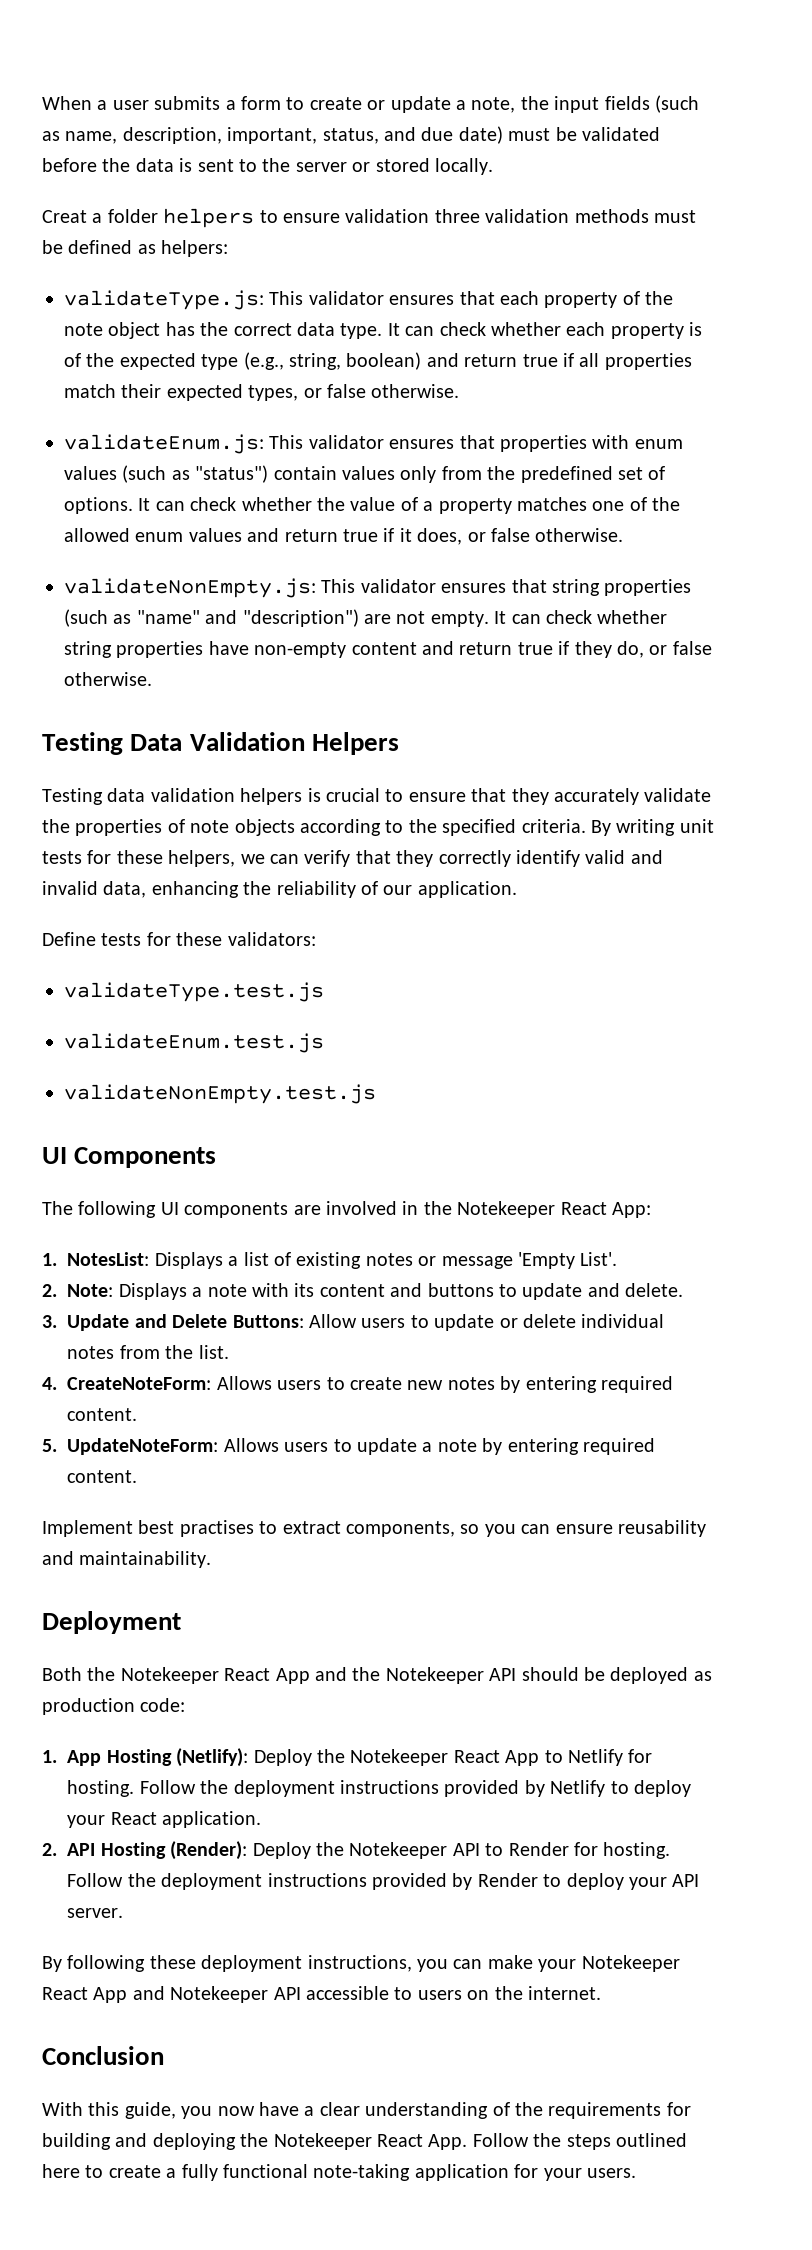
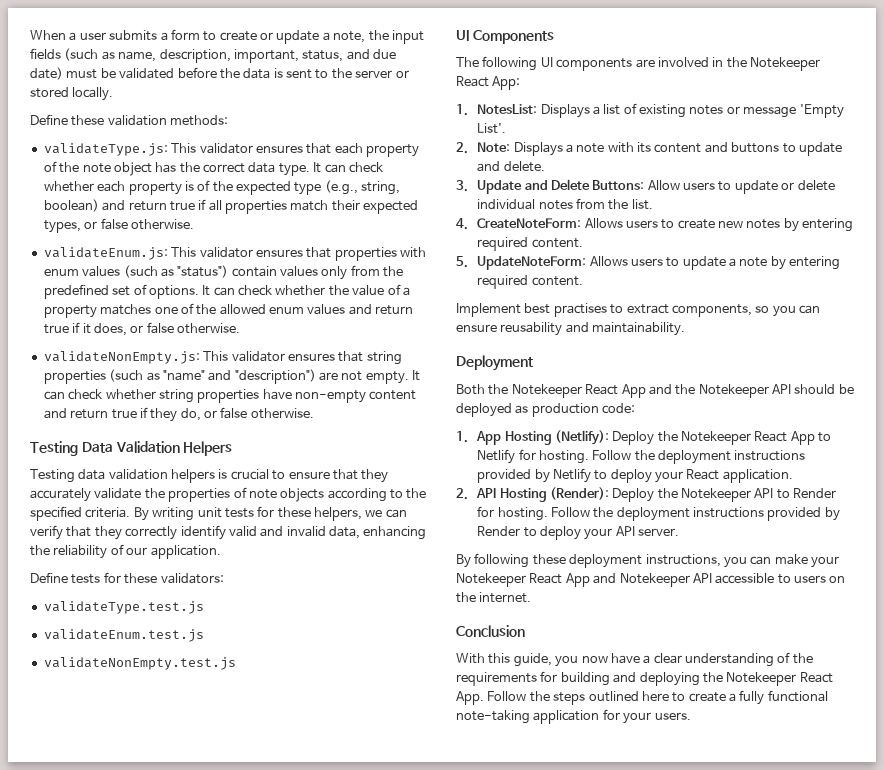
[42,208,696,228] [42,240,229,257] Creat a folder helpers to ensure validation three validation methods must be defined as helpers: -> [30,114,229,126] Define these validation methods:

